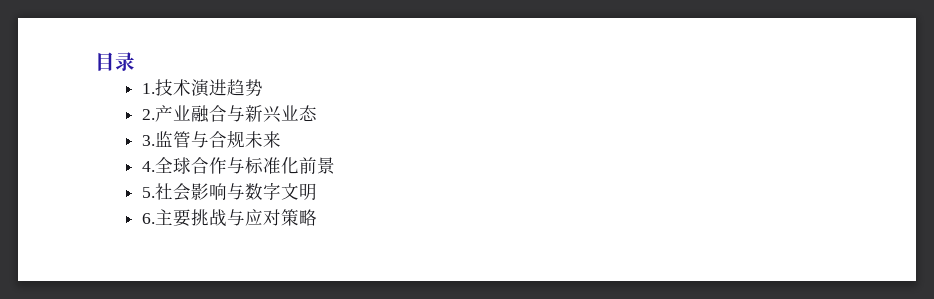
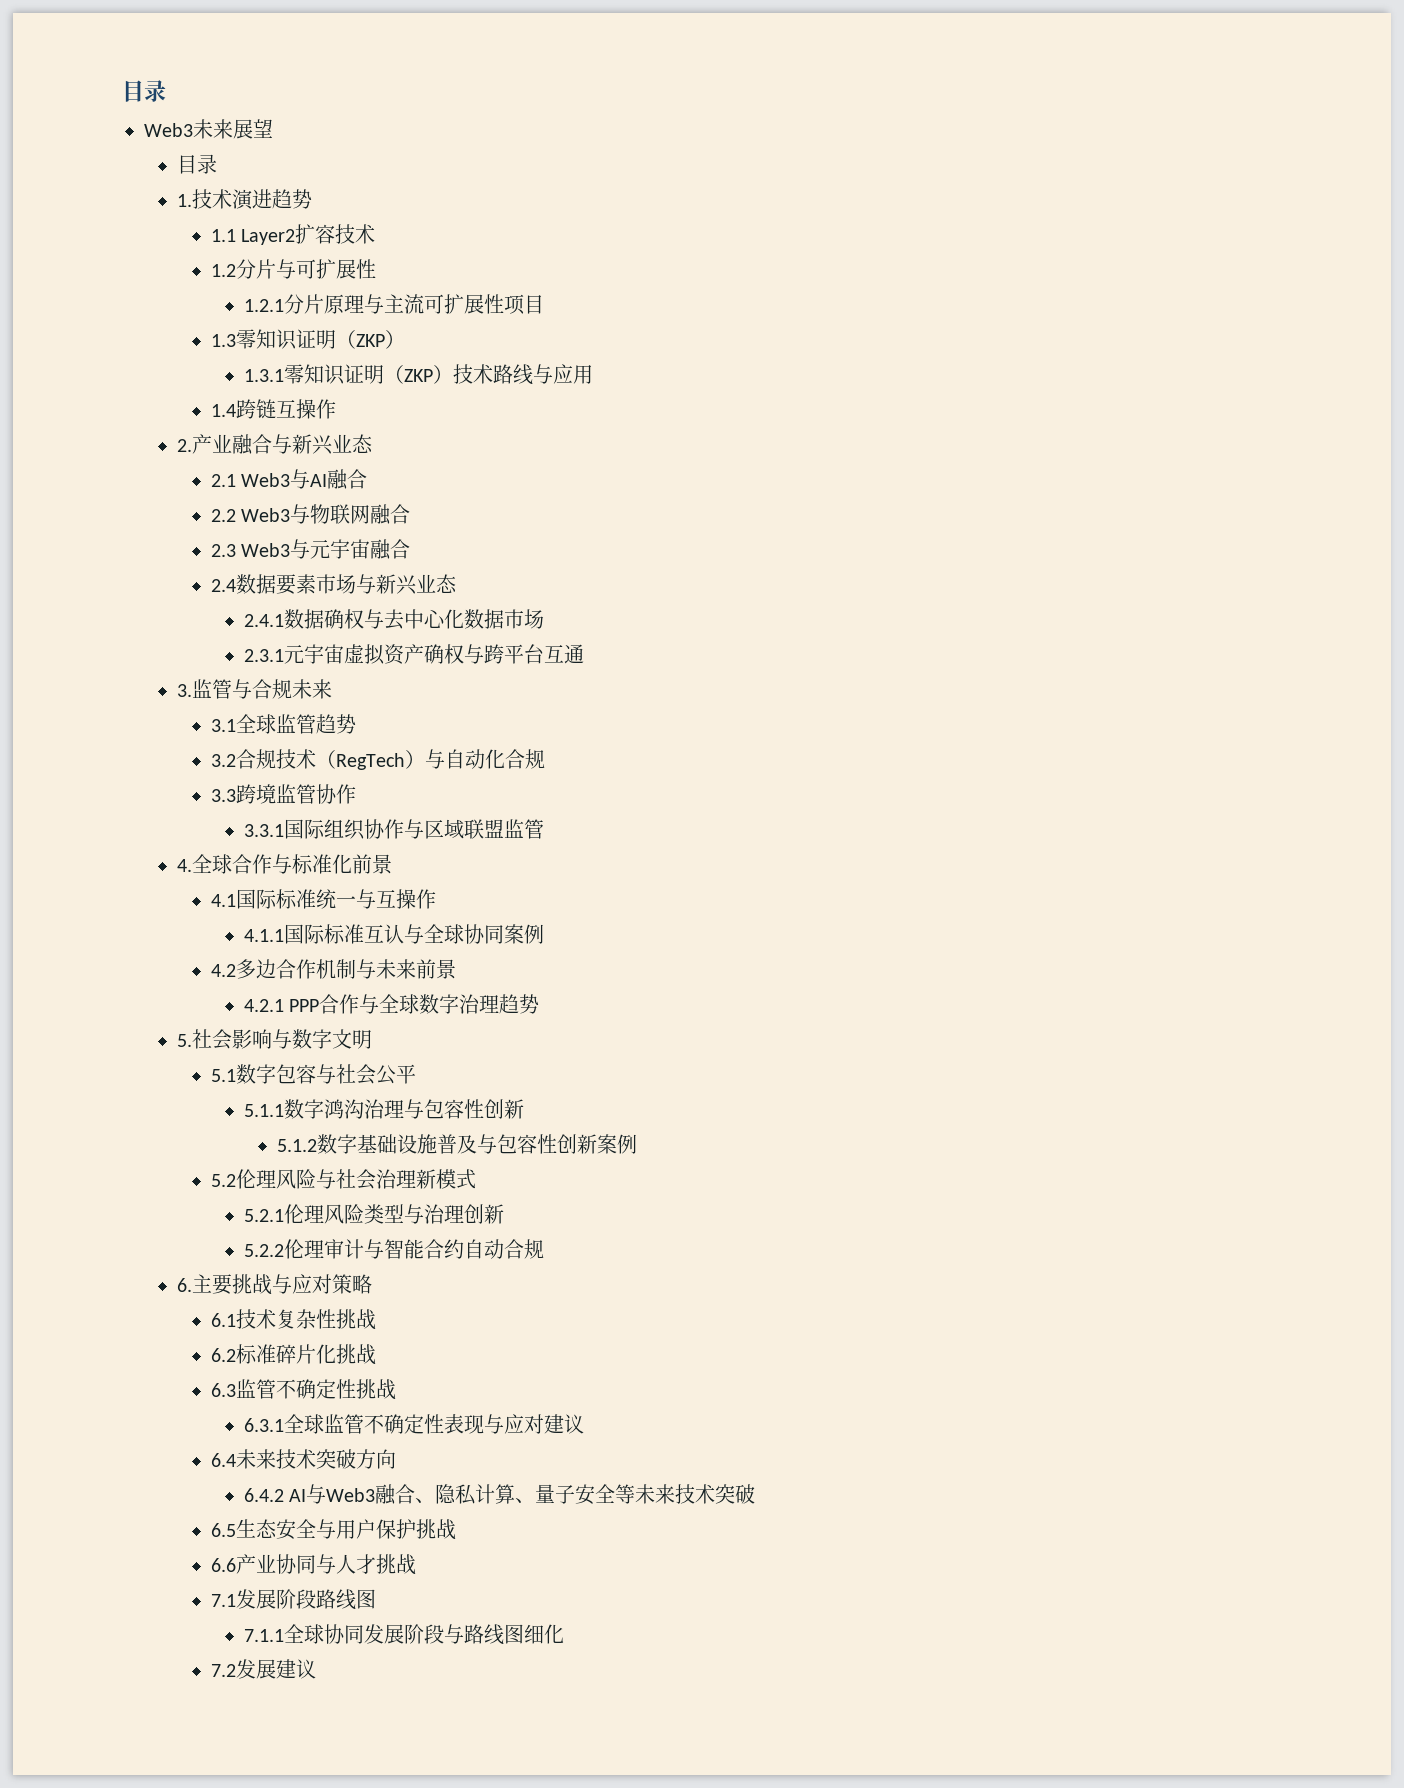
[95,52,135,71] 目录 -> [122,80,166,102] [144,119,273,139] [177,154,218,174] 目录 // Web3未来展望 // 目录
(263, 87) none -> [210,224,375,245] [210,259,376,279] [243,294,544,315] [210,329,405,350] [243,364,593,385] [210,399,336,419] // 1.1 Layer2扩容技术 // 1.2分片与可扩展性 // 1.2.1分片原理与主流可扩展性项目 // 1.3零知识证明（ZKP） // 1.3.1零知识证明（ZKP）技术路线与应用 // 1.4跨链互操作
(317, 113) none -> [210,469,367,490] [210,504,410,525] [210,539,410,560] [210,574,457,595] [243,609,544,630] [243,644,584,665] // 2.1 Web3与AI融合 // 2.2 Web3与物联网融合 // 2.3 Web3与元宇宙融合 // 2.4数据要素市场与新兴业态 // 2.4.1数据确权与去中心化数据市场 // 2.3.1元宇宙虚拟资产确权与跨平台互通
(281, 139) none -> [210,714,356,734] [210,749,545,770] [210,784,356,804] [243,819,544,840] // 3.1全球监管趋势 // 3.2合规技术（RegTech）与自动化合规 // 3.3跨境监管协作 // 3.3.1国际组织协作与区域联盟监管
(335, 165) none -> [210,889,436,909] [243,924,544,944] [210,959,456,979] [243,994,540,1014] // 4.1国际标准统一与互操作 // 4.1.1国际标准互认与全球协同案例 // 4.2多边合作机制与未来前景 // 4.2.1 PPP合作与全球数字治理趋势
(317, 192) none -> [210,1064,416,1085] [243,1099,524,1119] [277,1134,638,1154] [210,1169,476,1190] [243,1204,504,1224] [243,1239,544,1259] // 5.1数字包容与社会公平 // 5.1.1数字鸿沟治理与包容性创新 // 5.1.2数字基础设施普及与包容性创新案例 // 5.2伦理风险与社会治理新模式 // 5.2.1伦理风险类型与治理创新 // 5.2.2伦理审计与智能合约自动合规
(317, 217) none -> [210,1309,376,1330] [210,1344,376,1365] [210,1379,396,1400] [243,1414,584,1434] [210,1449,396,1469] [243,1484,756,1505] [210,1519,456,1540] [210,1554,416,1575] [210,1589,376,1610] [243,1624,564,1645] [210,1659,316,1679] // 6.1技术复杂性挑战 // 6.2标准碎片化挑战 // 6.3监管不确定性挑战 // 6.3.1全球监管不确定性表现与应对建议 // 6.4未来技术突破方向 // 6.4.2 AI与Web3融合、隐私计算、量子安全等未来技术突破 // 6.5生态安全与用户保护挑战 // 6.6产业协同与人才挑战 // 7.1发展阶段路线图 // 7.1.1全球协同发展阶段与路线图细化 // 7.2发展建议

